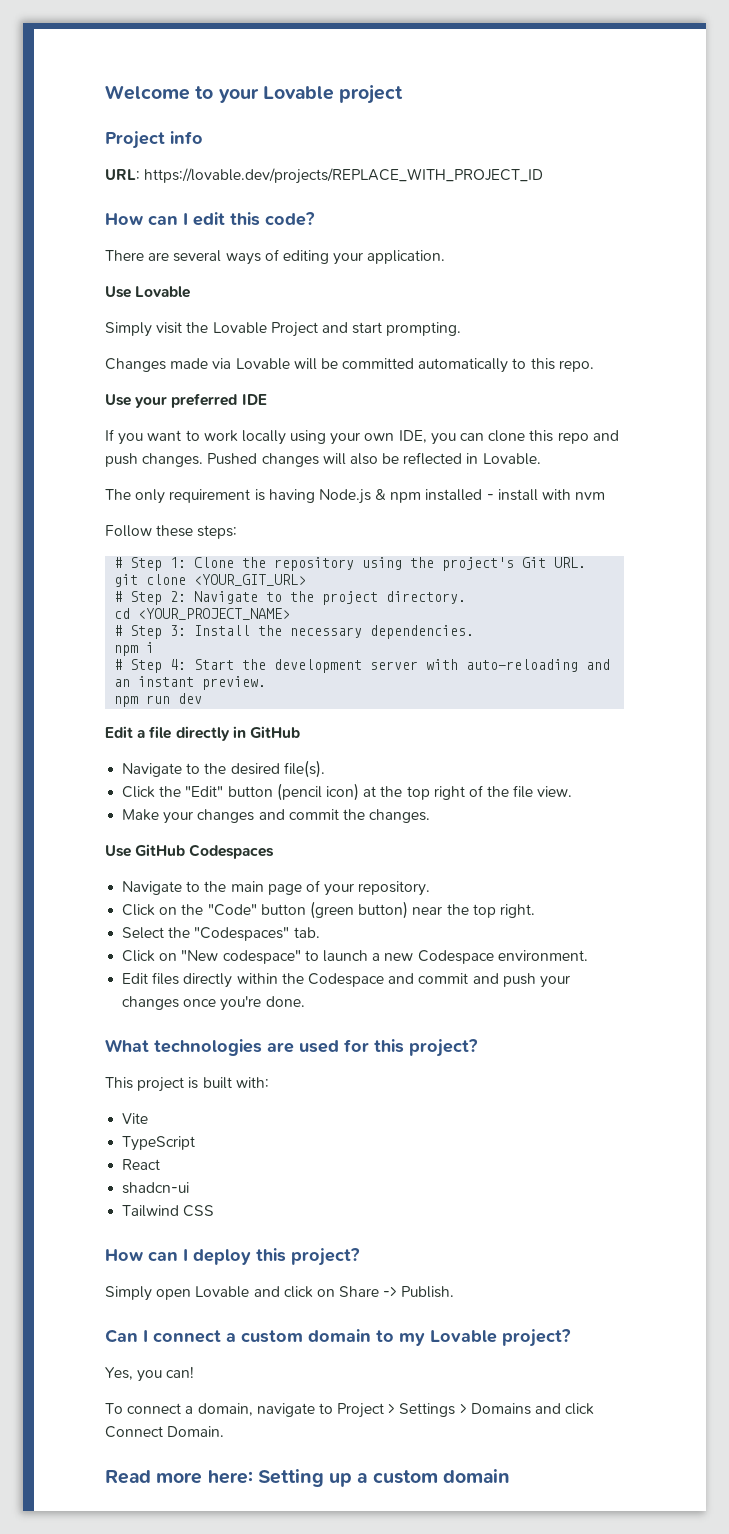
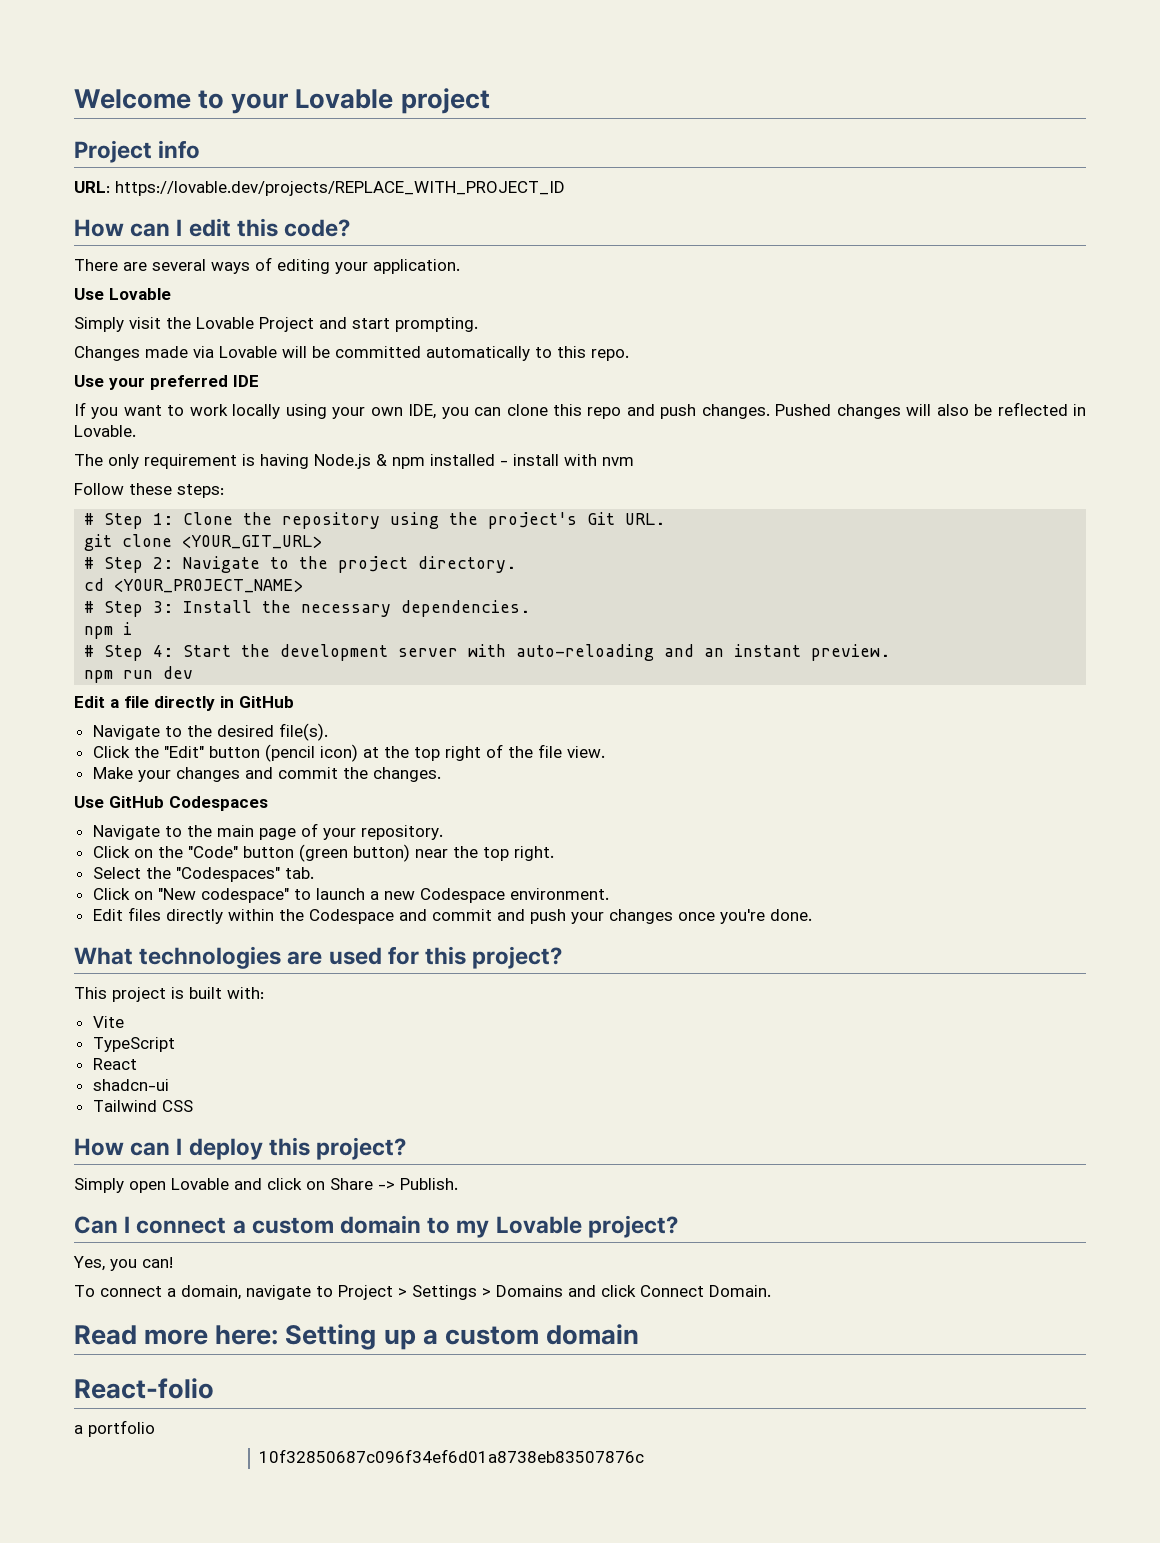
(510, 1476) none -> [74,1378,214,1399] [74,1420,155,1437] [259,1449,645,1463] // React-folio // a portfolio // 10f32850687c096f34ef6d01a8738eb83507876c

